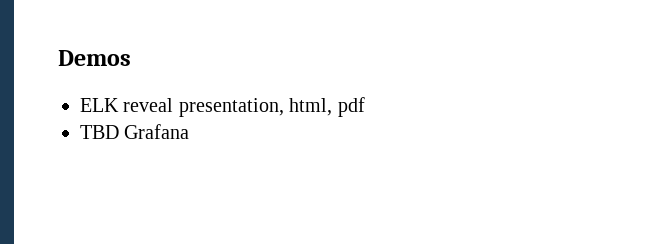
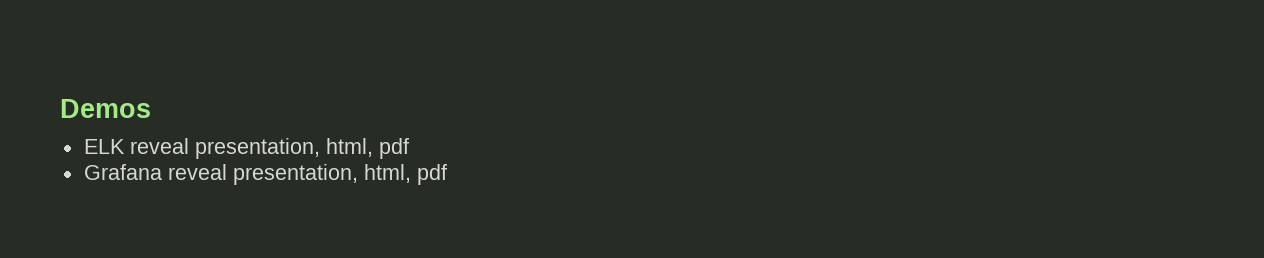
[80,124,190,139] TBD Grafana -> [83,164,447,185] Grafana reveal presentation, html, pdf

